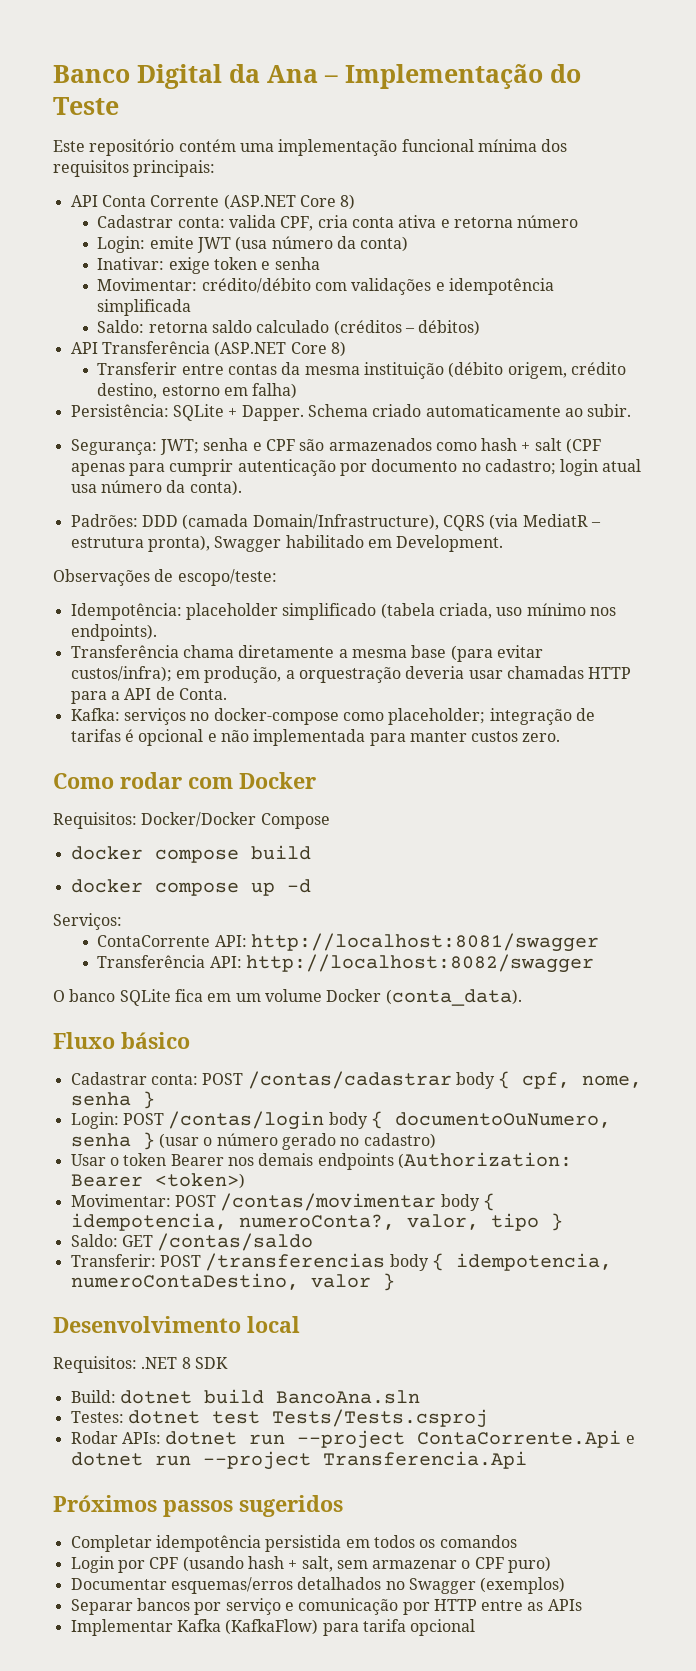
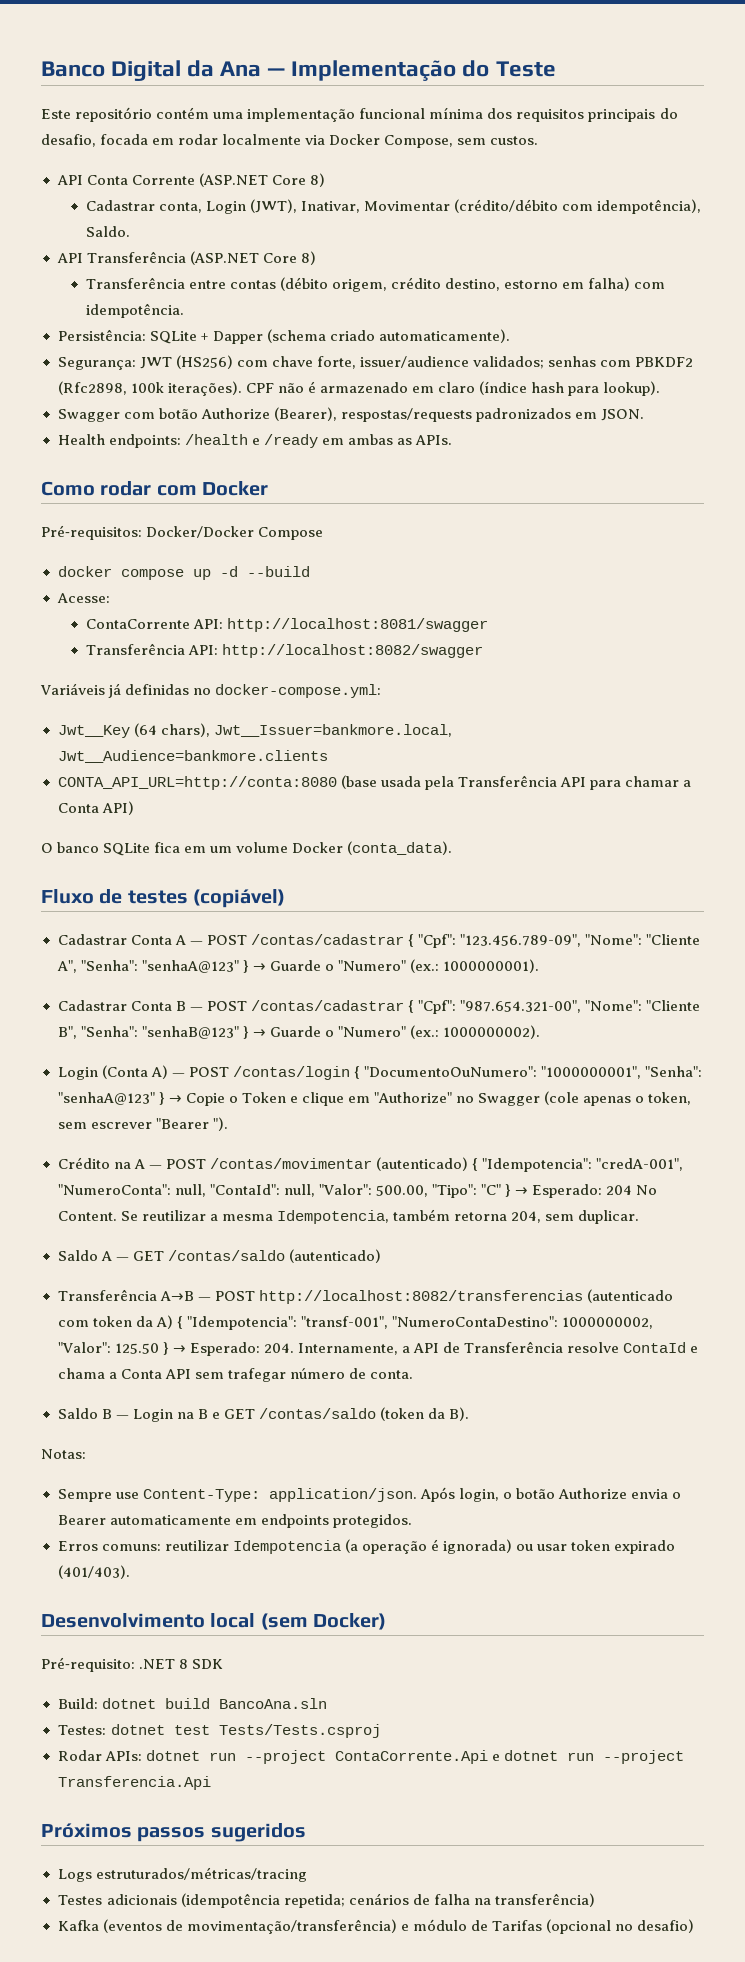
[324,75,338,83] – -> [267,68,286,76] —
[133,160,216,177] principais: -> [588,108,678,122] [41,134,539,148] principais do desafio, focada em rodar localmente via Docker Compose, sem custos.
[177,215,579,231] [97,236,409,253] [97,257,320,274] [97,278,555,295] [97,299,192,316] [97,320,481,336] conta: valida CPF, cria conta ativa e retorna número // Login: emite JWT (usa número da conta) // Inativar: exige token e senha // Movimentar: crédito/débito com validações e idempotência simplificada // Saldo: retorna saldo calculado (créditos – débitos) -> [158,199,702,214] [85,226,130,237] conta, Login (JWT), Inativar, Movimentar (crédito/débito com idempotência), Saldo.
[97,362,178,375] Transferir -> [85,277,185,289] Transferência
[281,362,445,379] da mesma instituição -> (277, 284) none
(298, 391) none -> [634,282,666,289] [85,303,184,318] com idempotência.
[241,404,632,421] [70,438,602,455] [70,459,642,476] [70,480,242,496] [70,514,601,531] [70,535,504,552] [53,569,277,586] [70,603,616,620] [70,624,157,641] [70,645,543,662] [70,666,632,683] [70,687,227,704] [70,708,595,725] [70,729,561,746] Dapper. Schema criado automaticamente ao subir. // Segurança: JWT; senha e CPF são armazenados como hash + salt (CPF apenas para cumprir autenticação por documento no cadastro; login atual usa número da conta). // Padrões: DDD (camada Domain/Infrastructure), CQRS (via MediatR – estrutura pronta), Swagger habilitado em Development. // Observações de escopo/teste: // Idempotência: placeholder simplificado (tabela criada, uso mínimo nos endpoints). // Transferência chama diretamente a mesma base (para evitar custos/infra); em produção, a orquestração deveria usar chamadas HTTP para a API de Conta. // Kafka: serviços no docker-compose como placeholder; integração de tarifas é opcional e não implementada para manter custos zero. -> [212,329,510,344] [57,355,693,370] [57,381,661,396] [57,407,644,422] [57,434,452,448] Dapper (schema criado automaticamente). // Segurança: JWT (HS256) com chave forte, issuer/audience validados; senhas com PBKDF2 (Rfc2898, 100k iterações). CPF não é armazenado em claro (índice hash para lookup). // Swagger com botão Authorize (Bearer), respostas/requests padronizados em JSON. // Health endpoints: /health e /ready em ambas as APIs.
[53,812,137,829] Requisitos: -> [41,525,142,540] Pré‑requisitos:
[70,845,311,863] // docker compose build -> (324, 533) none
[53,913,122,930] // Serviços: -> [246,566,310,577] [56,593,110,603] --build // Acesse:
(595, 963) none -> [40,683,382,698] [57,723,452,738] [57,750,328,763] [57,775,691,790] [57,801,134,815] // Variáveis já definidas no docker-compose.yml: // Jwt__Key (64 chars), Jwt__Issuer=bankmore.local, Jwt__Audience=bankmore.clients // CONTA_API_URL=http://conta:8080 (base usada pela Transferência API para chamar a Conta API)
[121,1032,190,1049] [70,1071,643,1089] [70,1091,155,1109] [70,1111,611,1130] [70,1132,436,1150] [70,1152,572,1170] [70,1173,245,1189] [70,1193,495,1211] [70,1213,563,1231] [70,1233,314,1251] [70,1253,612,1271] [70,1273,395,1291] básico // Cadastrar conta: POST /contas/cadastrar body { cpf, nome, senha } // Login: POST /contas/login body { documentoOuNumero, senha } (usar o número gerado no cadastro) // Usar o token Bearer nos demais endpoints (Authorization: Bearer <token>) // Movimentar: POST /contas/movimentar body { idempotencia, numeroConta?, valor, tipo } // Saldo: GET /contas/saldo // Transferir: POST /transferencias body { idempotencia, numeroContaDestino, valor } -> [99,889,286,908] [57,934,700,948] [56,959,539,973] [57,1000,700,1014] [57,1025,540,1039] [57,1065,702,1080] [57,1091,692,1106] [57,1117,228,1131] [57,1157,683,1172] [57,1184,658,1198] [57,1209,639,1224] [57,1249,381,1263] [57,1289,673,1304] [57,1315,653,1330] [57,1341,699,1356] [57,1368,413,1382] [57,1407,470,1422] [41,1449,86,1459] [57,1487,681,1502] [57,1514,412,1528] [57,1539,676,1554] [57,1565,130,1579] de testes (copiável) // Cadastrar Conta A — POST /contas/cadastrar { "Cpf": "123.456.789-09", "Nome": "Cliente A", "Senha": "senhaA@123" } → Guarde o "Numero" (ex.: 1000000001). // Cadastrar Conta B — POST /contas/cadastrar { "Cpf": "987.654.321-00", "Nome": "Cliente B", "Senha": "senhaB@123" } → Guarde o "Numero" (ex.: 1000000002). // Login (Conta A) — POST /contas/login { "DocumentoOuNumero": "1000000001", "Senha": "senhaA@123" } → Copie o Token e clique em "Authorize" no Swagger (cole apenas o token, sem escrever "Bearer "). // Crédito na A — POST /contas/movimentar (autenticado) { "Idempotencia": "credA-001", "NumeroConta": null, "ContaId": null, "Valor": 500.00, "Tipo": "C" } → Esperado: 204 No Content. Se reutilizar a mesma Idempotencia, também retorna 204, sem duplicar. // Saldo A — GET /contas/saldo (autenticado) // Transferência A→B — POST http://localhost:8082/transferencias (autenticado com token da A) { "Idempotencia": "transf-001", "NumeroContaDestino": 1000000002, "Valor": 125.50 } → Esperado: 204. Internamente, a API de Transferência resolve ContaId e chama a Conta API sem trafegar número de conta. // Saldo B — Login na B e GET /contas/saldo (token da B). // Notas: // Sempre use Content-Type: application/json. Após login, o botão Authorize envia o Bearer automaticamente em endpoints protegidos. // Erros comuns: reutilizar Idempotencia (a operação é ignorada) ou usar token expirado (401/403).
[53,1356,137,1373] // Requisitos: -> [260,1613,387,1630] [41,1657,135,1672] (sem Docker) // Pré‑requisito:
[70,1535,517,1552] [70,1556,552,1573] [70,1577,566,1594] [70,1598,582,1615] [70,1619,476,1636] Completar idempotência persistida em todos os comandos // Login por CPF (usando hash + salt, sem armazenar o CPF puro) // Documentar esquemas/erros detalhados no Swagger (exemplos) // Separar bancos por serviço e comunicação por HTTP entre as APIs // Implementar Kafka (KafkaFlow) para tarifa opcional -> [57,1867,307,1882] [57,1893,595,1908] [57,1919,694,1934] Logs estruturados/métricas/tracing // Testes adicionais (idempotência repetida; cenários de falha na transferência) // Kafka (eventos de movimentação/transferência) e módulo de Tarifas (opcional no desafio)

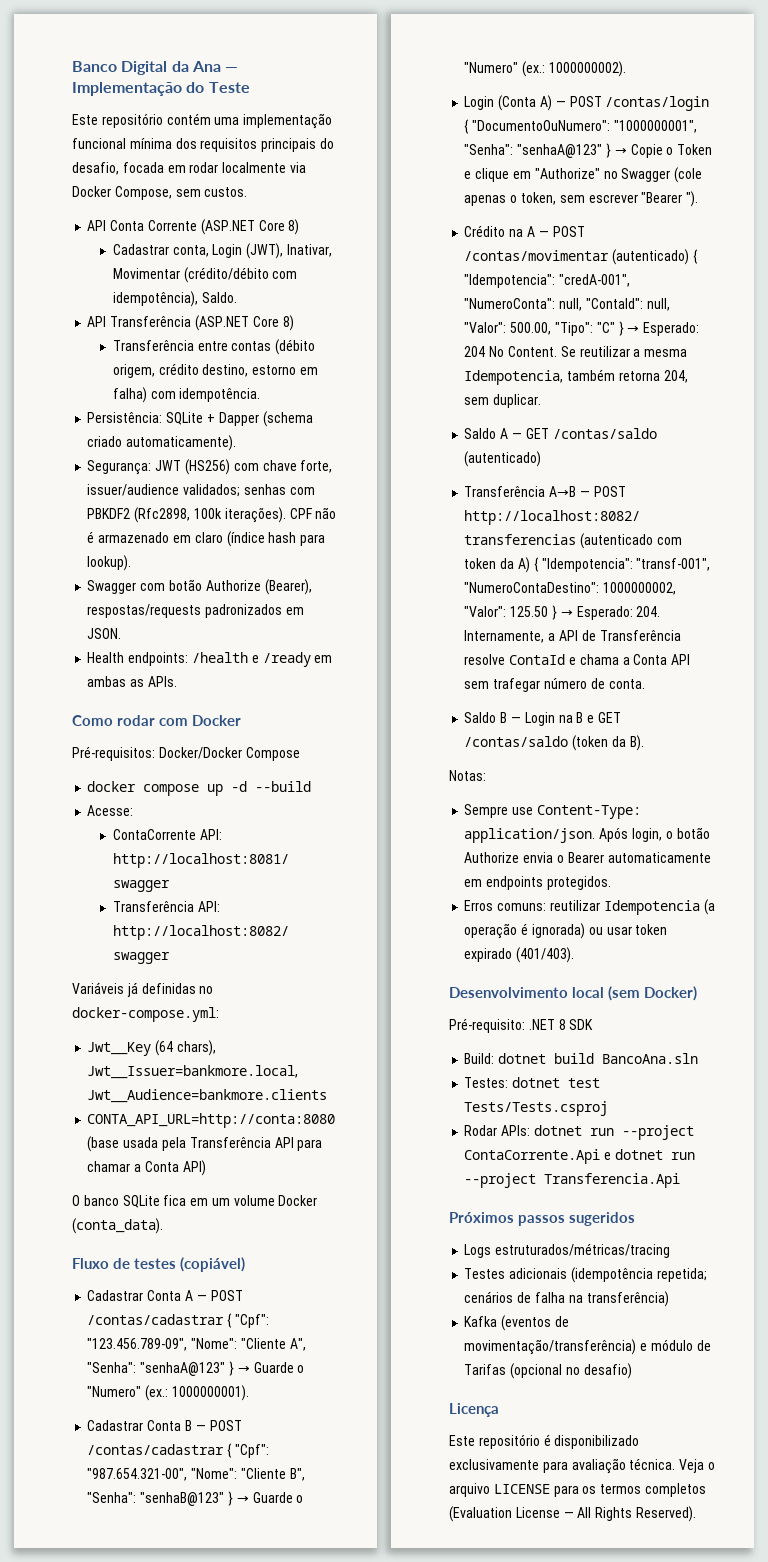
(694, 1926) none -> [449,1403,499,1417] [449,1434,640,1449] [449,1458,715,1474] [449,1483,706,1497] [449,1506,696,1522] // Licença // Este repositório é disponibilizado exclusivamente para avaliação técnica. Veja o arquivo LICENSE para os termos completos (Evaluation License — All Rights Reserved).

